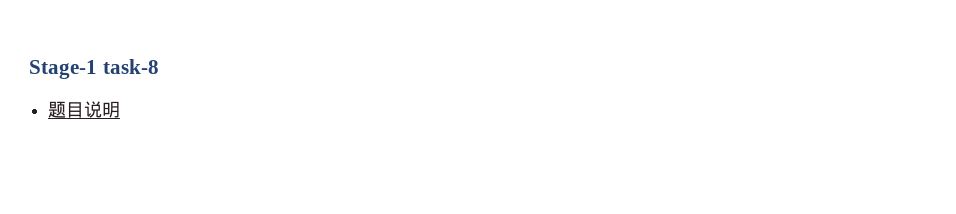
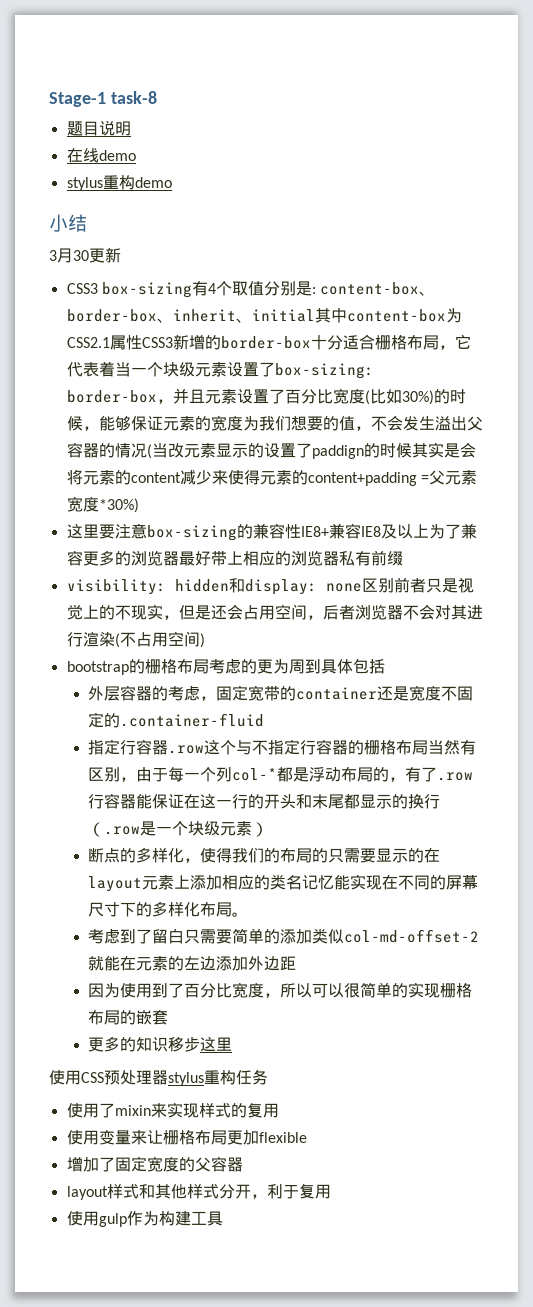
(121, 109) none -> [66,148,136,163] [66,175,172,191] [49,214,87,232] [49,247,121,263] [66,281,436,298] [66,308,462,323] [66,334,471,350] [66,361,374,379] [66,388,466,405] [66,415,483,431] [66,442,476,459] [66,469,477,486] [66,496,139,513] [66,523,477,541] [66,550,403,566] [66,577,474,595] [66,604,483,620] [66,631,205,648] [66,658,385,675] [88,685,474,701] [88,712,265,728] [88,739,477,755] [88,766,474,782] [88,793,441,809] [88,821,269,837] [88,847,441,863] [88,874,479,892] [88,901,249,917] [88,928,480,944] [88,956,297,971] [88,982,473,998] [88,1009,169,1025] [88,1036,233,1052] [49,1069,268,1086] [66,1102,279,1118] [66,1129,307,1145] [66,1156,243,1172] [66,1184,331,1200] [66,1211,223,1227] // 在线demo // stylus重构demo // 小结 // 3月30更新 // CSS3 box-sizing有4个取值分别是: content-box、border-box、inherit、initial其中content-box为CSS2.1属性CSS3新增的border-box十分适合栅格布局，它代表着当一个块级元素设置了box-sizing: border-box，并且元素设置了百分比宽度(比如30%)的时候，能够保证元素的宽度为我们想要的值，不会发生溢出父容器的情况(当改元素显示的设置了paddign的时候其实是会将元素的content减少来使得元素的content+padding =父元素宽度*30%) // 这里要注意box-sizing的兼容性IE8+兼容IE8及以上为了兼容更多的浏览器最好带上相应的浏览器私有前缀 // visibility: hidden和display: none区别前者只是视觉上的不现实，但是还会占用空间，后者浏览器不会对其进行渲染(不占用空间) // bootstrap的栅格布局考虑的更为周到具体包括 // 外层容器的考虑，固定宽带的container还是宽度不固定的.container-fluid // 指定行容器.row这个与不指定行容器的栅格布局当然有区别，由于每一个列col-*都是浮动布局的，有了.row行容器能保证在这一行的开头和末尾都显示的换行（.row是一个块级元素） // 断点的多样化，使得我们的布局的只需要显示的在layout元素上添加相应的类名记忆能实现在不同的屏幕尺寸下的多样化布局。 // 考虑到了留白只需要简单的添加类似col-md-offset-2就能在元素的左边添加外边距 // 因为使用到了百分比宽度，所以可以很简单的实现栅格布局的嵌套 // 更多的知识移步这里 // 使用CSS预处理器stylus重构任务 // 使用了mixin来实现样式的复用 // 使用变量来让栅格布局更加flexible // 增加了固定宽度的父容器 // layout样式和其他样式分开，利于复用 // 使用gulp作为构建工具

